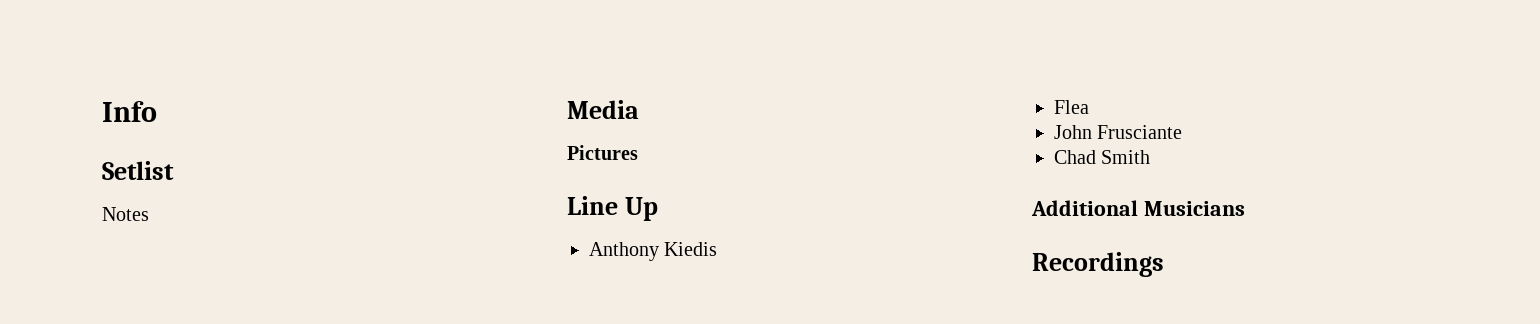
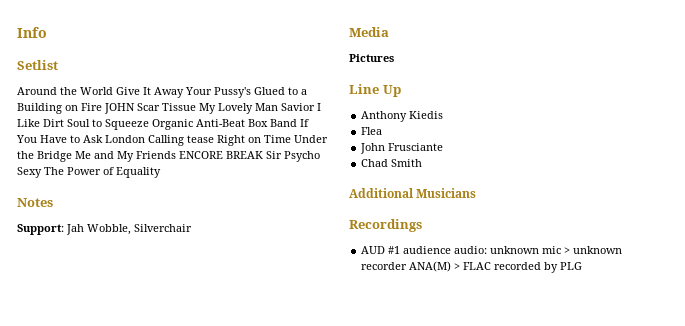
[102,207,149,221] Notes -> [17,87,307,98] [17,103,321,114] [17,119,309,130] [16,135,328,146] [17,151,320,162] [17,167,161,178] [17,198,53,207] [17,224,192,235] Around the World Give It Away Your Pussy's Glued to a Building on Fire JOHN Scar Tissue My Lovely Man Savior I Like Dirt Soul to Squeeze Organic Anti-Beat Box Band If You Have to Ask London Calling tease Right on Time Under the Bridge Me and My Friends ENCORE BREAK Sir Psycho Sexy The Power of Equality // Notes // Support: Jah Wobble, Silverchair
(1164, 264) none -> [361,246,623,254] [361,261,583,273] // AUD #1 audience audio: unknown mic > unknown recorder ANA(M) > FLAC recorded by PLG

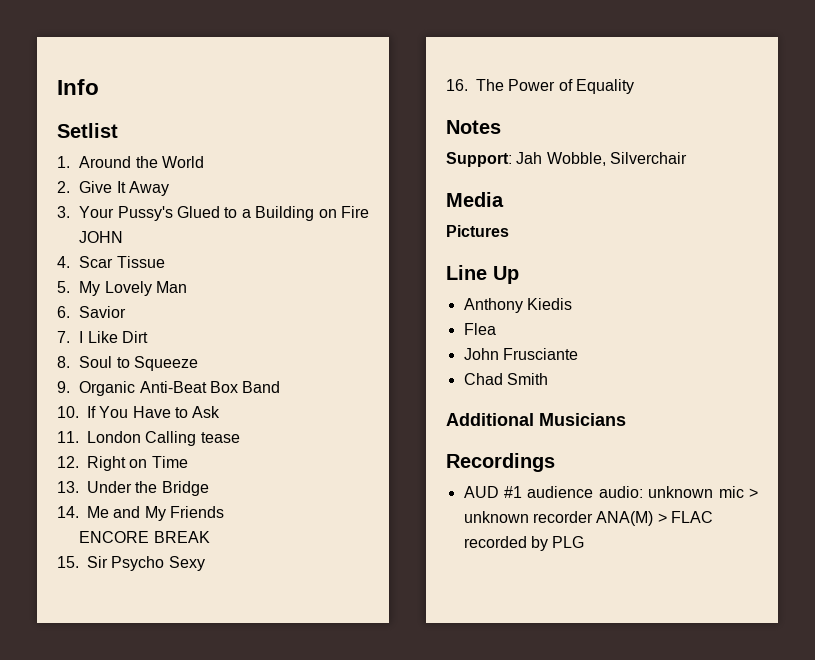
(58, 65) none -> [57,156,70,168] 1.
(113, 91) none -> [57,181,70,193] // 2.
(184, 92) none -> [57,206,70,218] // 3.
(135, 108) none -> [57,256,70,268] // 4.
(196, 107) none -> [57,281,70,293] // 5.
(278, 107) none -> [57,306,70,318] // 6.
(315, 107) none -> [57,331,70,343] // 7.
(64, 123) none -> [57,356,70,368] // 8.
(149, 124) none -> [57,381,70,393] // 9.
(297, 123) none -> [57,406,79,418] // 10.
(103, 139) none -> [57,431,79,443] // 11.
(214, 139) none -> [57,456,79,468] // 12.
(291, 139) none -> [57,481,79,493] // 13.
(72, 156) none -> [57,506,79,518] // 14.
(176, 155) none -> (224, 512) //
(263, 155) none -> [57,556,79,568] // 15.
(42, 172) none -> [446,79,468,91] // 16.

